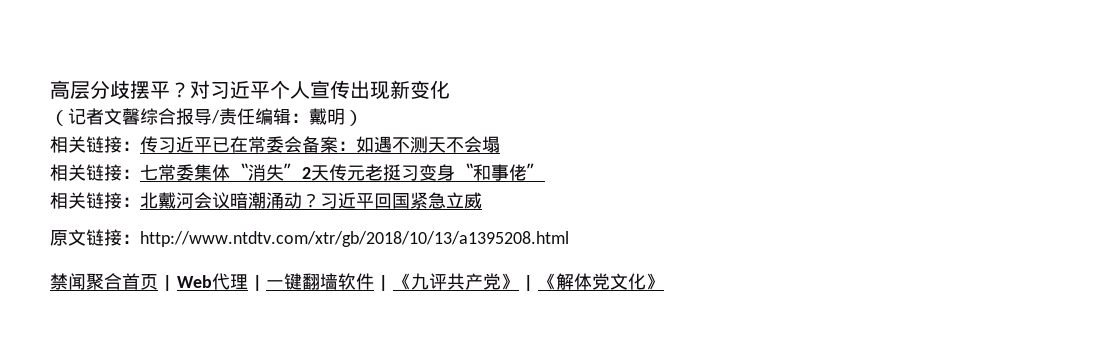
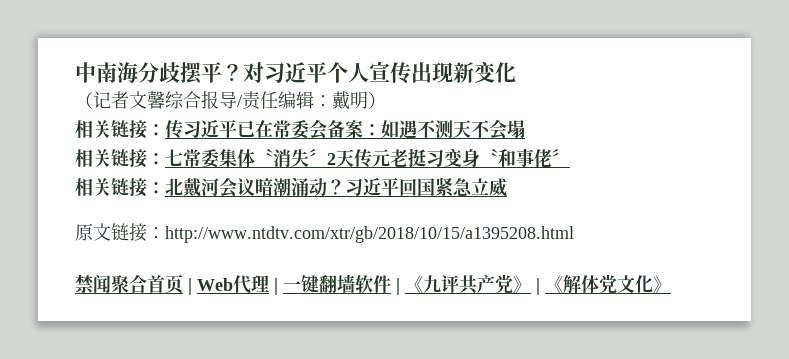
[50,80,90,100] 高层 -> [75,62,138,83] 中南海
[140,231,569,247] http://www.ntdtv.com/xtr/gb/2018/10/13/a1395208.html -> [165,226,574,243] http://www.ntdtv.com/xtr/gb/2018/10/15/a1395208.html

